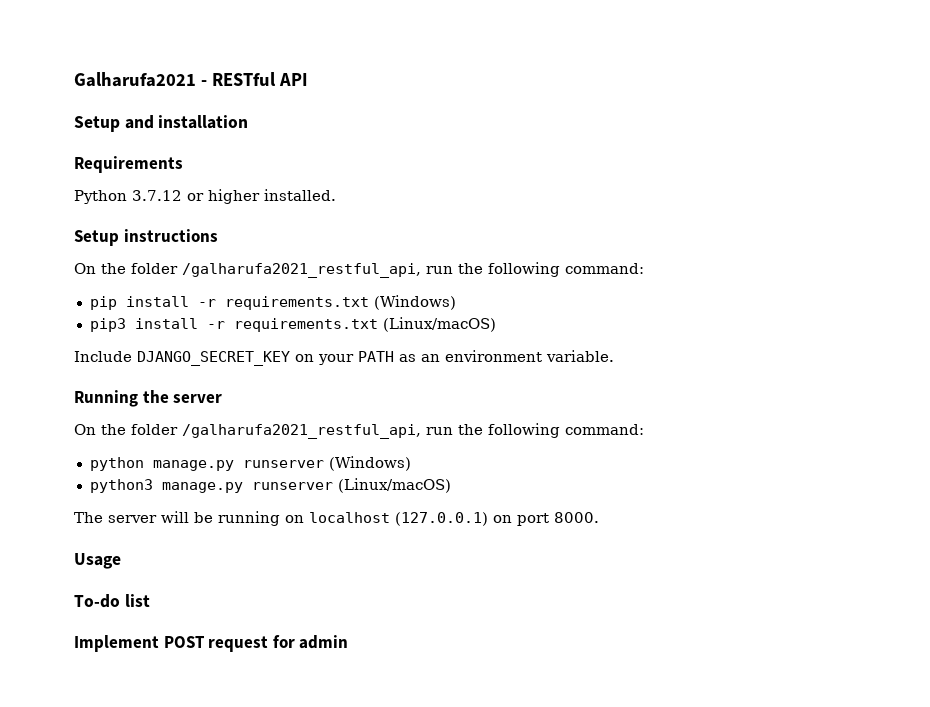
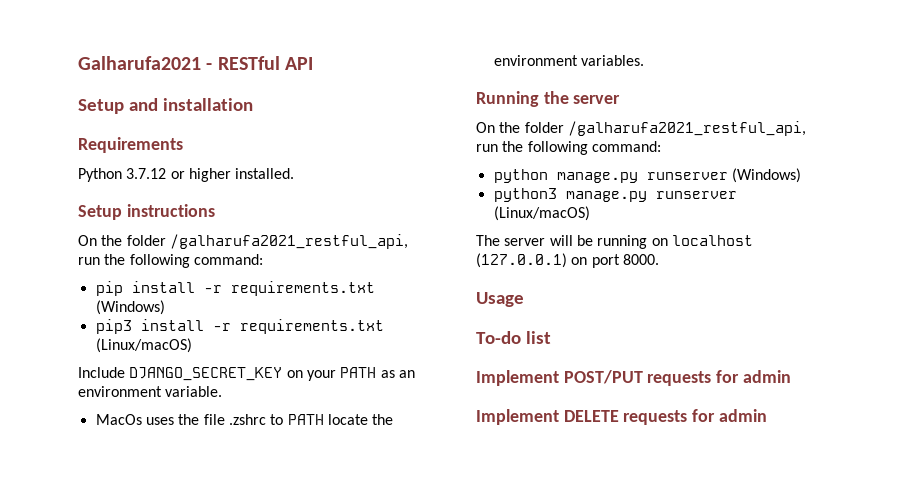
(614, 356) none -> [95,414,394,425] [493,55,644,66] // MacOs uses the file .zshrc to PATH locate the environment variables.
[163,635,349,652] POST request for admin -> [563,370,791,386] [476,409,767,425] POST/PUT requests for admin // Implement DELETE requests for admin

